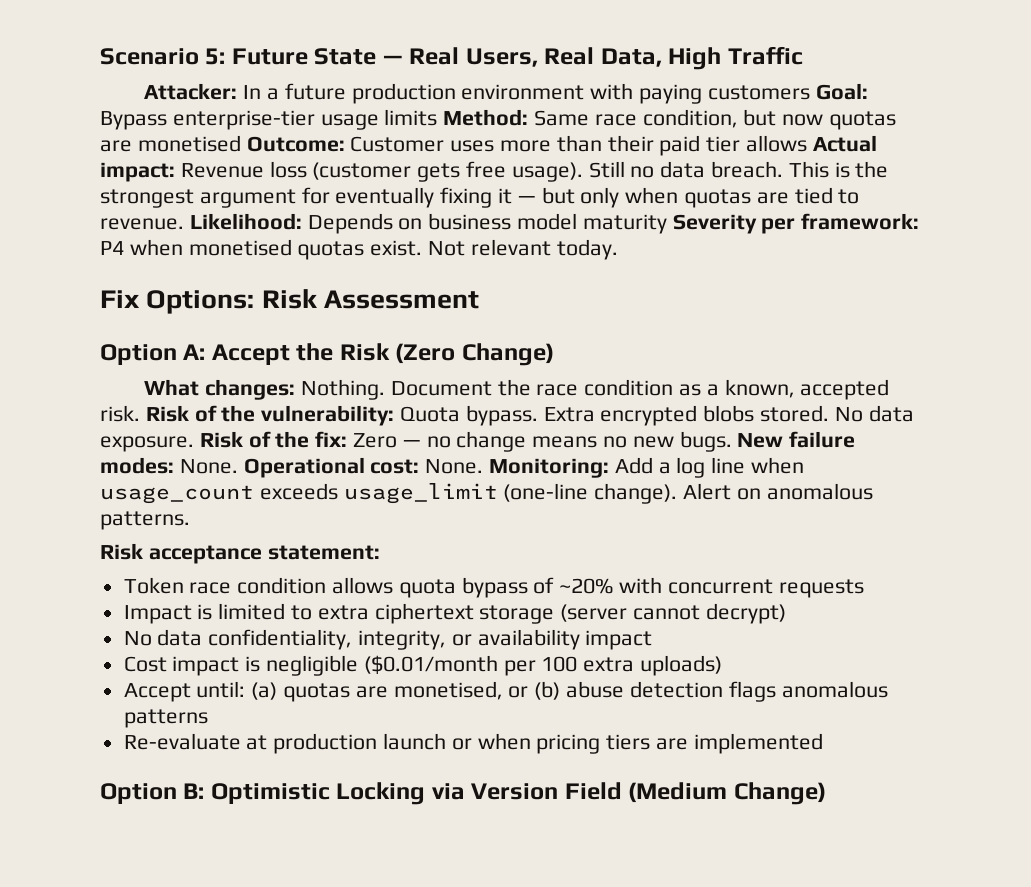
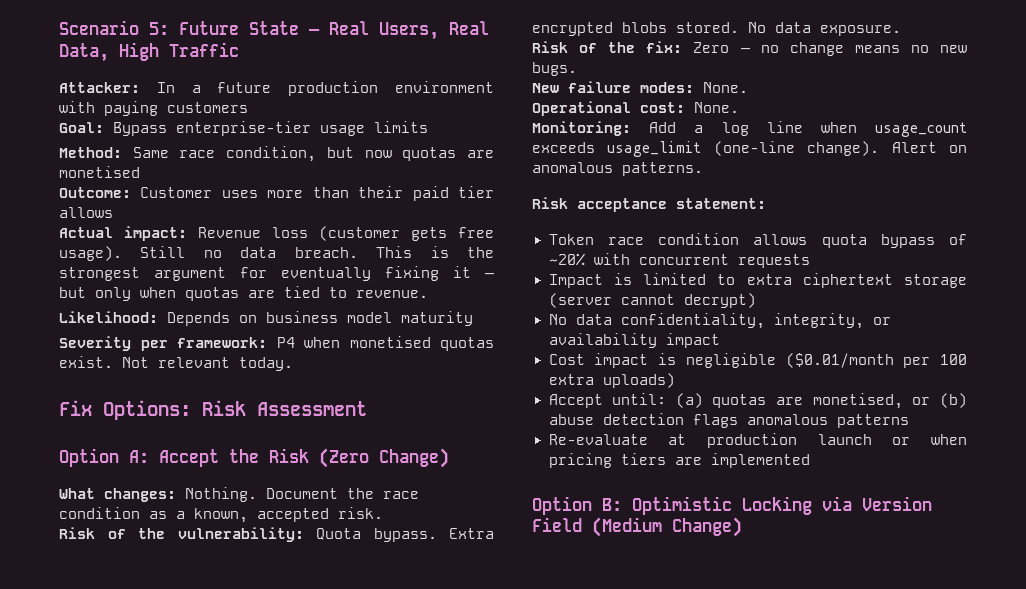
(810, 92) none -> (248, 107) //
(438, 117) none -> (428, 127) //
(241, 143) none -> (140, 172) //
(808, 143) none -> (113, 212) //
(184, 224) none -> (428, 294) //
(667, 224) none -> (473, 318) //
(140, 413) none -> (383, 513) //
(194, 444) none -> (901, 30) //
(732, 441) none -> (577, 69) //
(238, 466) none -> (748, 87) //
(484, 466) none -> (739, 107) //

